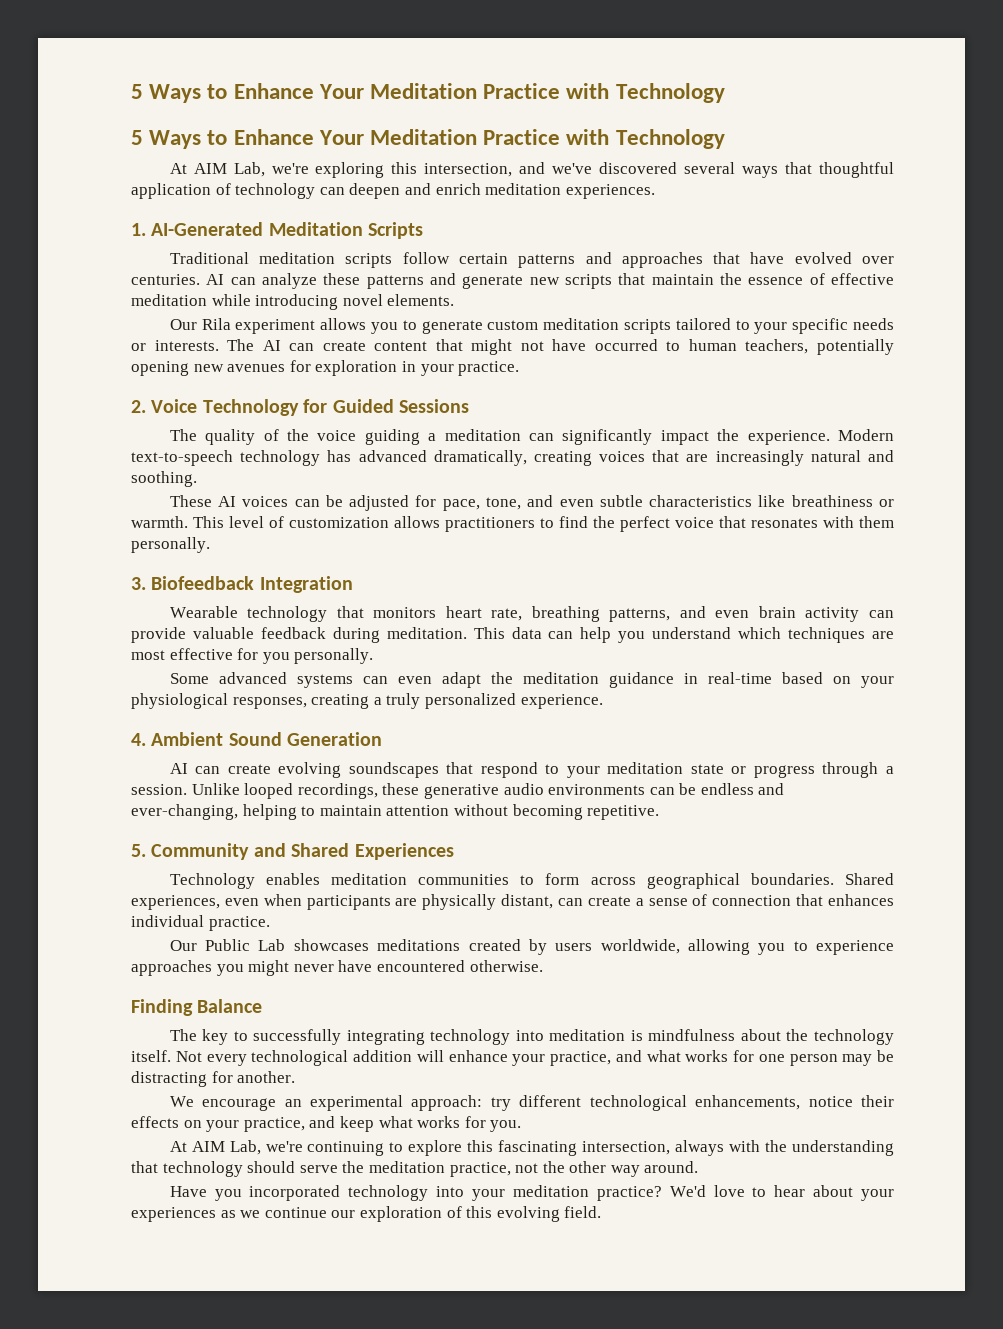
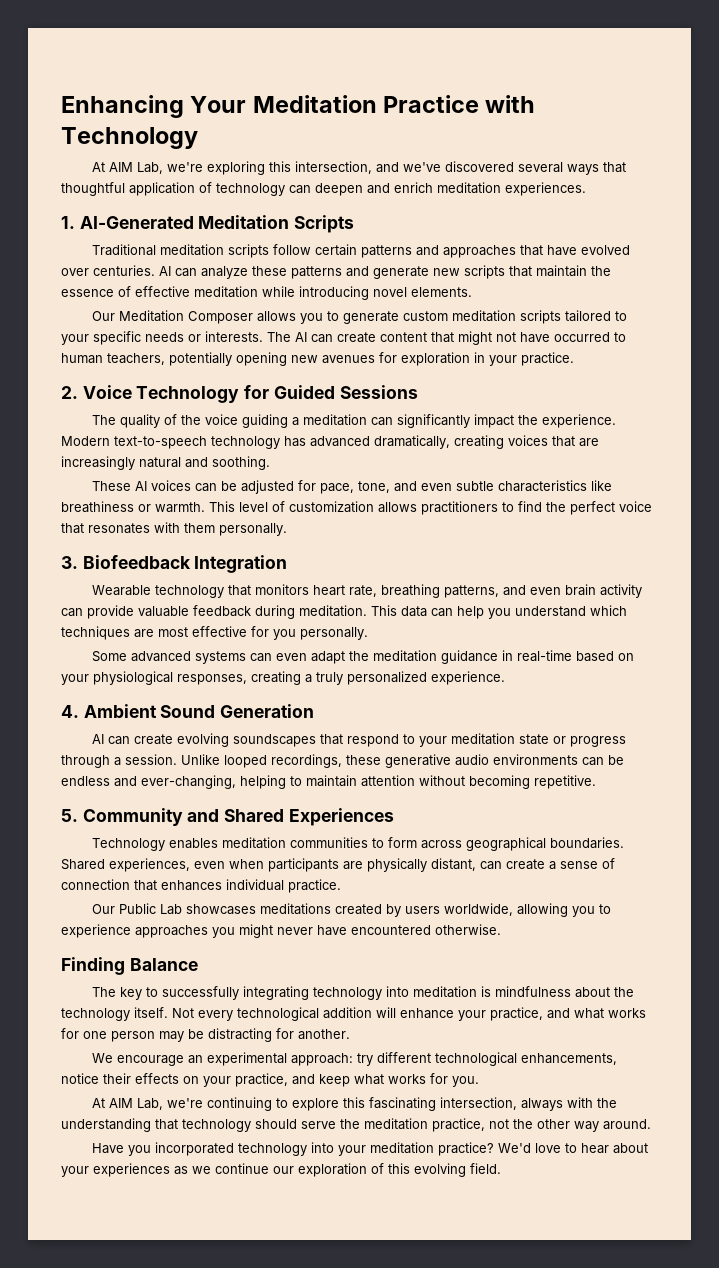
[131,83,725,103] [131,129,314,149] 5 Ways to Enhance Your Meditation Practice with Technology // 5 Ways to Enhance -> [61,95,184,118] Enhancing
[201,318,316,334] Rila experiment -> [118,310,253,324] Meditation Composer

